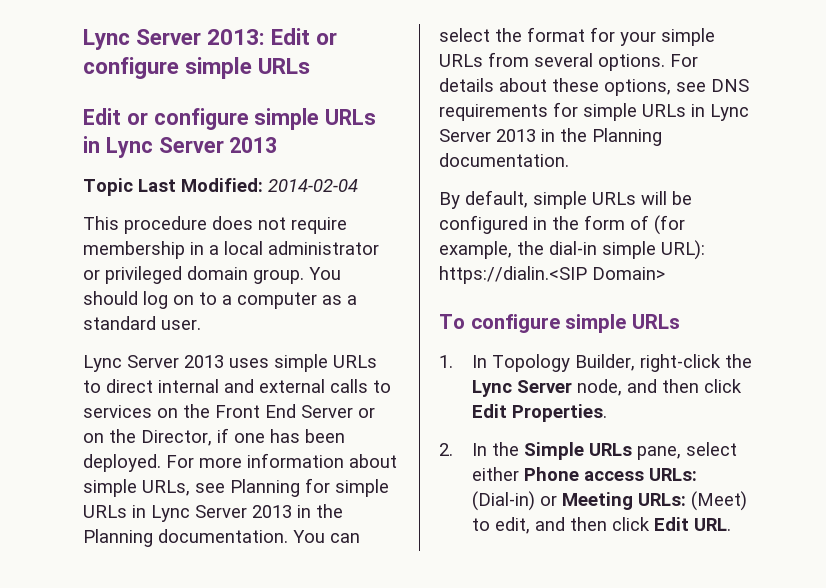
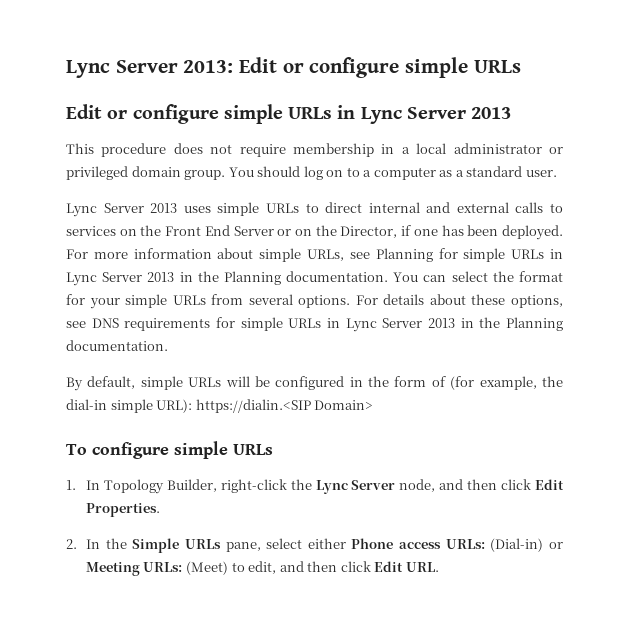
[83,178,358,196] // Topic Last Modified: 2014-02-04 -> (512, 113) none

